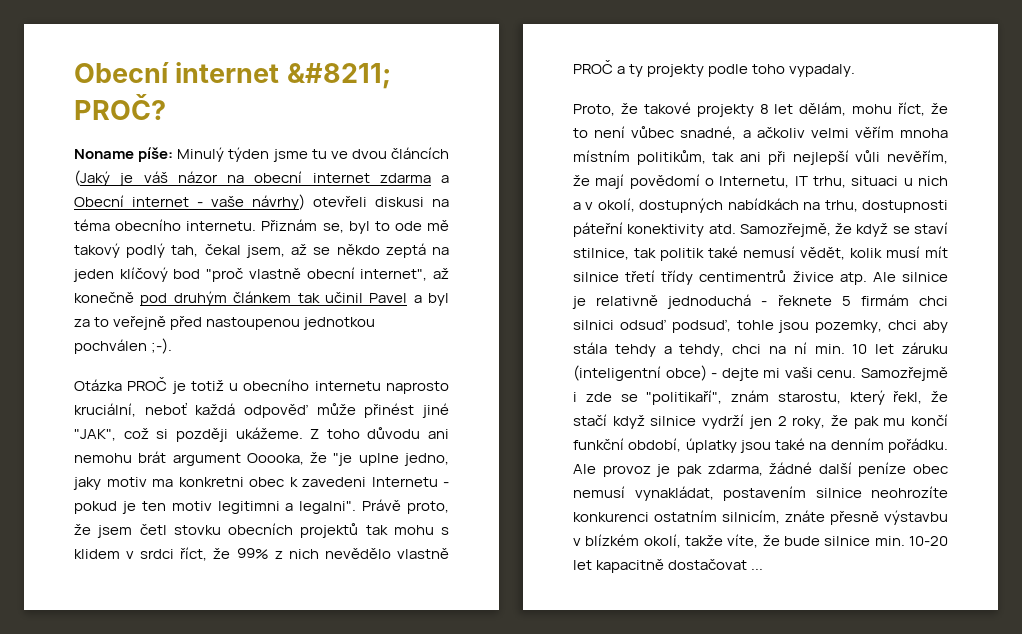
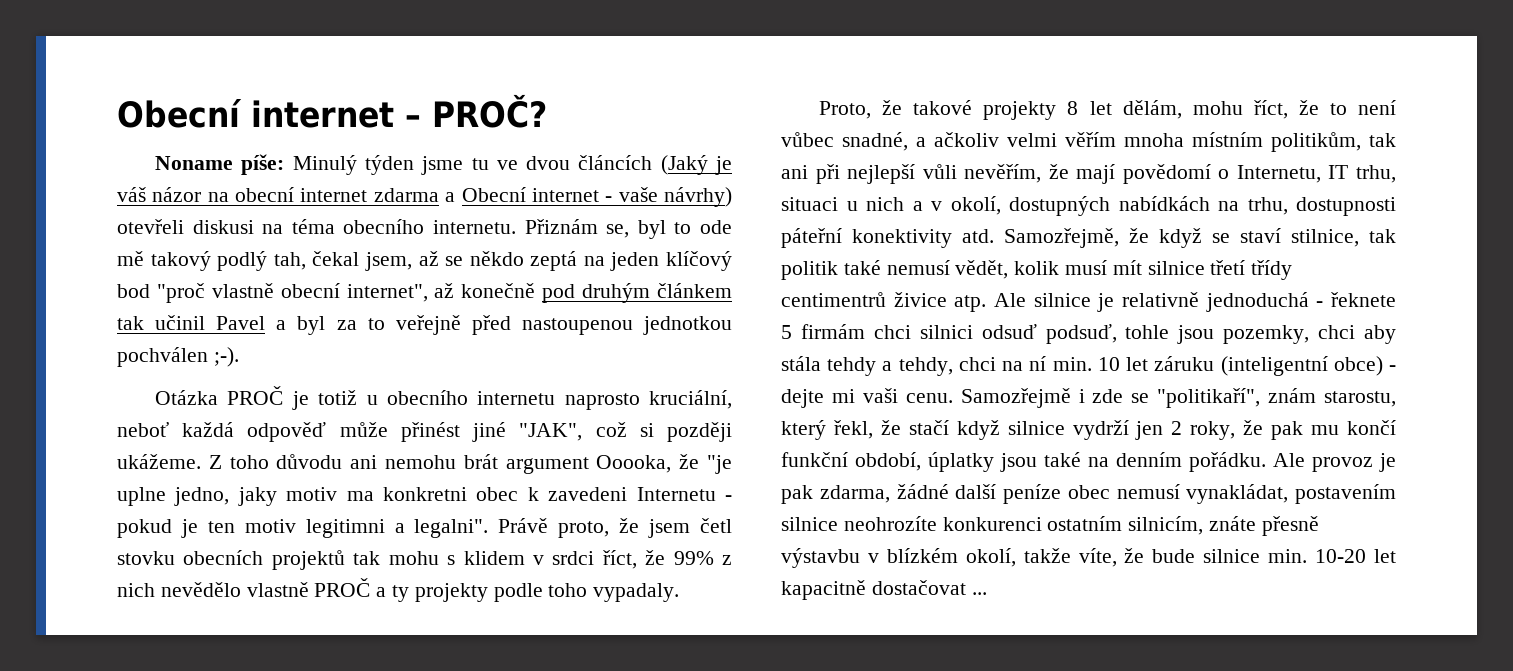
[74,62,391,89] Obecní internet &#8211; -> [117,99,421,128] Obecní internet –

